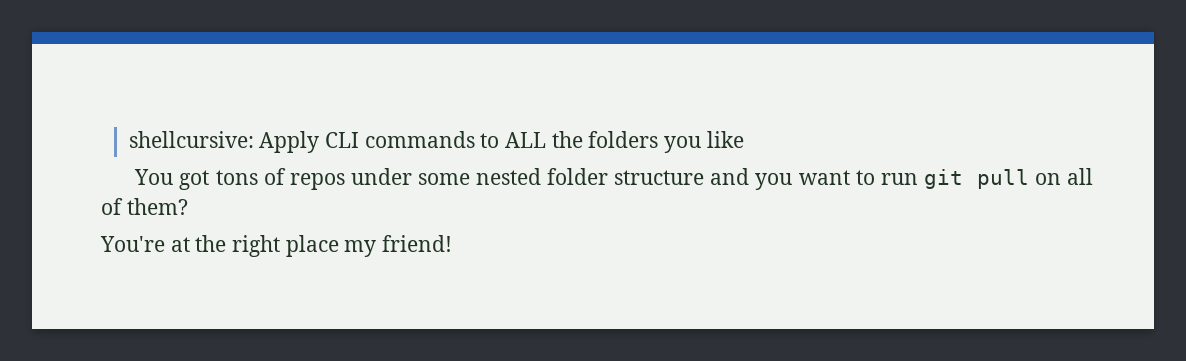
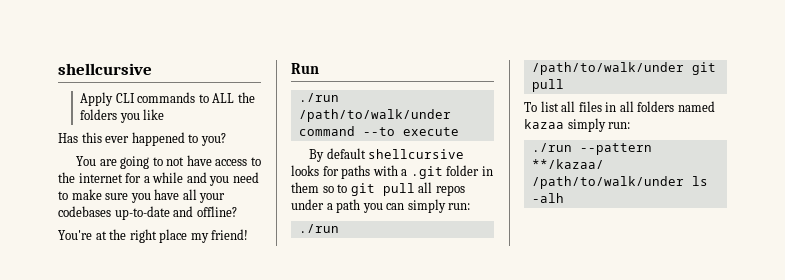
[128,131,254,148] shellcursive: -> [58,63,152,75] shellcursive //
[134,168,1093,190] [101,198,188,215] You got tons of repos under some nested folder structure and you want to run git pull on all of them? -> [58,132,226,146] [76,155,261,169] [58,172,259,186] [58,189,226,203] [58,206,237,220] Has this ever happened to you? // You are going to not have access to the internet for a while and you need to make sure you have all your codebases up-to-date and offline?
(453, 243) none -> [291,63,319,74] [298,93,339,102] [298,109,451,122] [298,126,459,136] [309,148,465,162] [291,165,493,179] [291,182,465,196] [291,199,471,213] [298,224,339,233] [531,62,716,75] [531,79,564,92] [524,101,715,112] [524,118,631,132] [531,143,652,155] [531,159,604,169] [531,176,708,189] [531,193,564,203] // Run // ./run /path/to/walk/under command --to execute // By default shellcursive looks for paths with a .git folder in them so to git pull all repos under a path you can simply run: // ./run /path/to/walk/under git pull // To list all files in all folders named kazaa simply run: // ./run --pattern **/kazaa/ /path/to/walk/under ls -alh

